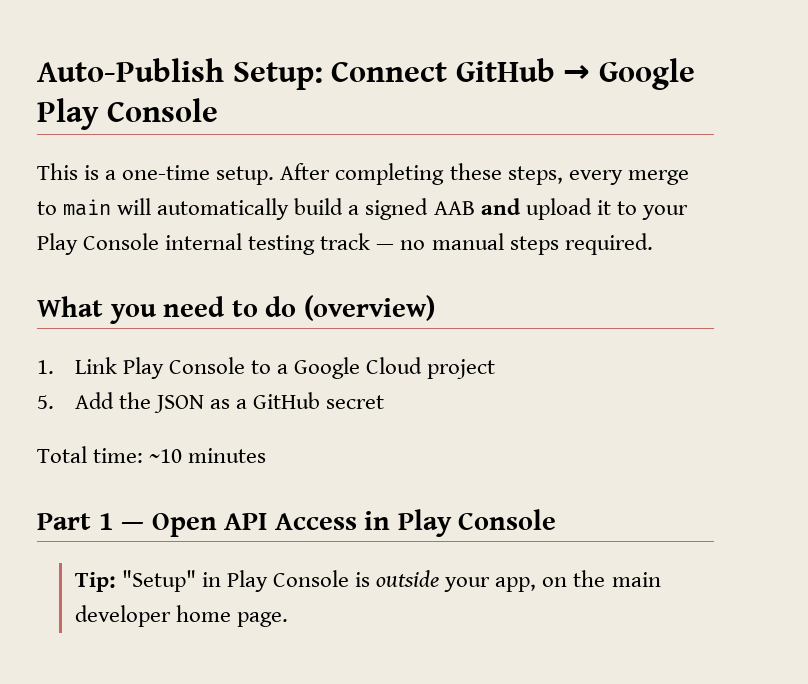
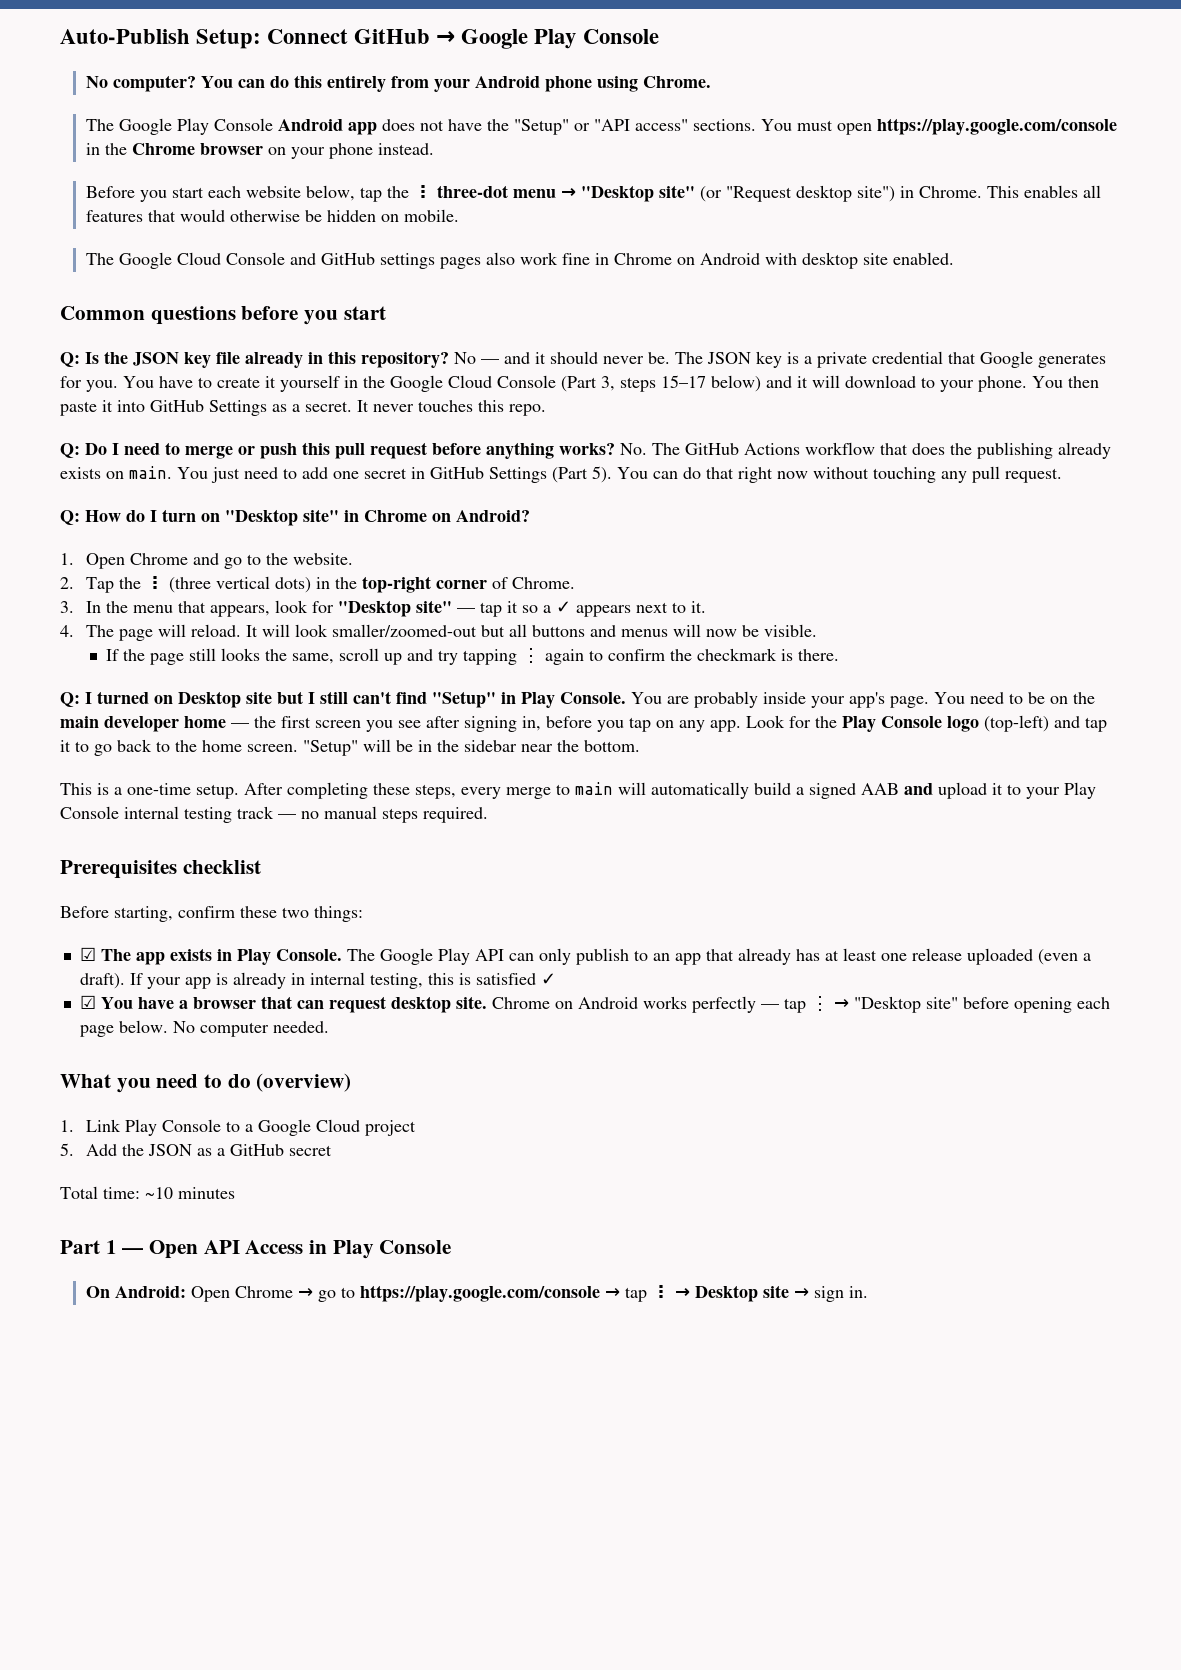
(218, 110) none -> [85,75,711,92] [85,118,1117,135] [85,143,434,159] [85,185,1101,202] [85,209,459,222] [85,252,954,269] [60,306,386,325] [60,351,1106,368] [60,375,1099,392] [60,400,546,416] [60,442,1111,459] [60,466,1062,483] [60,509,530,526] [60,553,353,569] [60,576,575,593] [60,600,706,617] [60,624,817,641] [105,648,839,665] [60,691,1095,708] [60,715,1107,732] [60,739,640,756] // No computer? You can do this entirely from your Android phone using Chrome. // The Google Play Console Android app does not have the "Setup" or "API access" sections. You must open https://play.google.com/console in the Chrome browser on your phone instead. // Before you start each website below, tap the ⋮ three-dot menu → "Desktop site" (or "Request desktop site") in Chrome. This enables all features that would otherwise be hidden on mobile. // The Google Cloud Console and GitHub settings pages also work fine in Chrome on Android with desktop site enabled. // Common questions before you start // Q: Is the JSON key file already in this repository? No — and it should never be. The JSON key is a private credential that Google generates for you. You have to create it yourself in the Google Cloud Console (Part 3, steps 15–17 below) and it will download to your phone. You then paste it into GitHub Settings as a secret. It never touches this repo. // Q: Do I need to merge or push this pull request before anything works? No. The GitHub Actions workflow that does the publishing already exists on main. You just need to add one secret in GitHub Settings (Part 5). You can do that right now without touching any pull request. // Q: How do I turn on "Desktop site" in Chrome on Android? // 1. Open Chrome and go to the website. // 2. Tap the ⋮ (three vertical dots) in the top-right corner of Chrome. // 3. In the menu that appears, look for "Desktop site" — tap it so a ✓ appears next to it. // 4. The page will reload. It will look smaller/zoomed-out but all buttons and menus will now be visible. // If the page still looks the same, scroll up and try tapping ⋮ again to confirm the checkmark is there. // Q: I turned on Desktop site but I still can't find "Setup" in Play Console. You are probably inside your app's page. You need to be on the main developer home — the first screen you see after signing in, before you tap on any app. Look for the Play Console logo (top-left) and tap it to go back to the home screen. "Setup" will be in the sidebar near the bottom.
(653, 244) none -> [60,860,261,879] [60,906,363,922] [79,947,1091,965] [79,972,556,989] [79,995,1110,1013] [79,1020,329,1037] // Prerequisites checklist // Before starting, confirm these two things: // ☑ The app exists in Play Console. The Google Play API can only publish to an app that already has at least one release uploaded (even a draft). If your app is already in internal testing, this is satisfied ✓ // ☑ You have a browser that can request desktop site. Chrome on Android works perfectly — tap ⋮ → "Desktop site" before opening each page below. No computer needed.
[74,570,661,592] [74,605,288,627] Tip: "Setup" in Play Console is outside your app, on the main developer home page. -> [85,1285,868,1302] On Android: Open Chrome → go to https://play.google.com/console → tap ⋮ → Desktop site → sign in.

